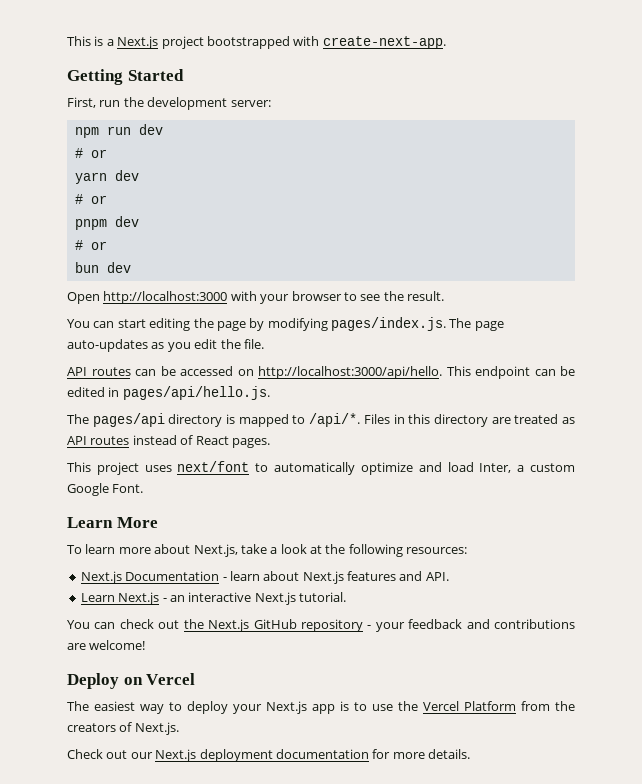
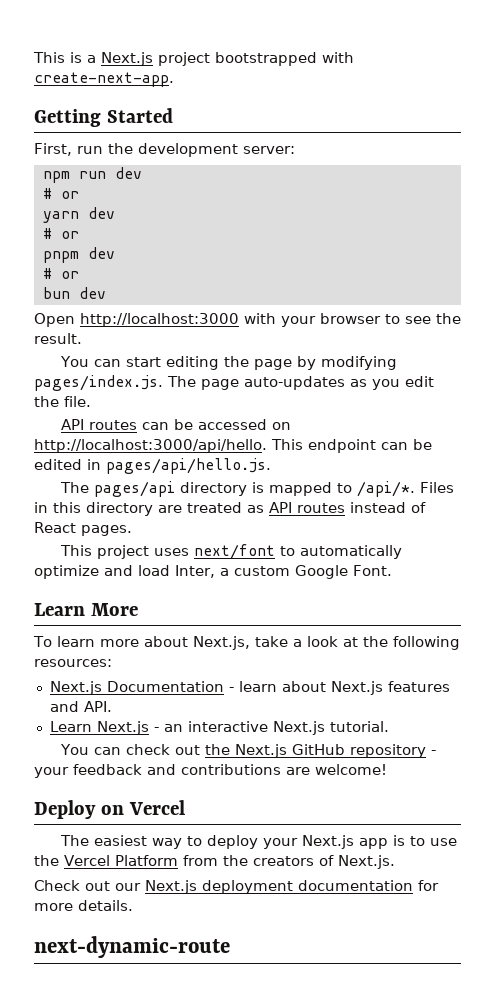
(470, 754) none -> [34,936,230,958] // next-dynamic-route

